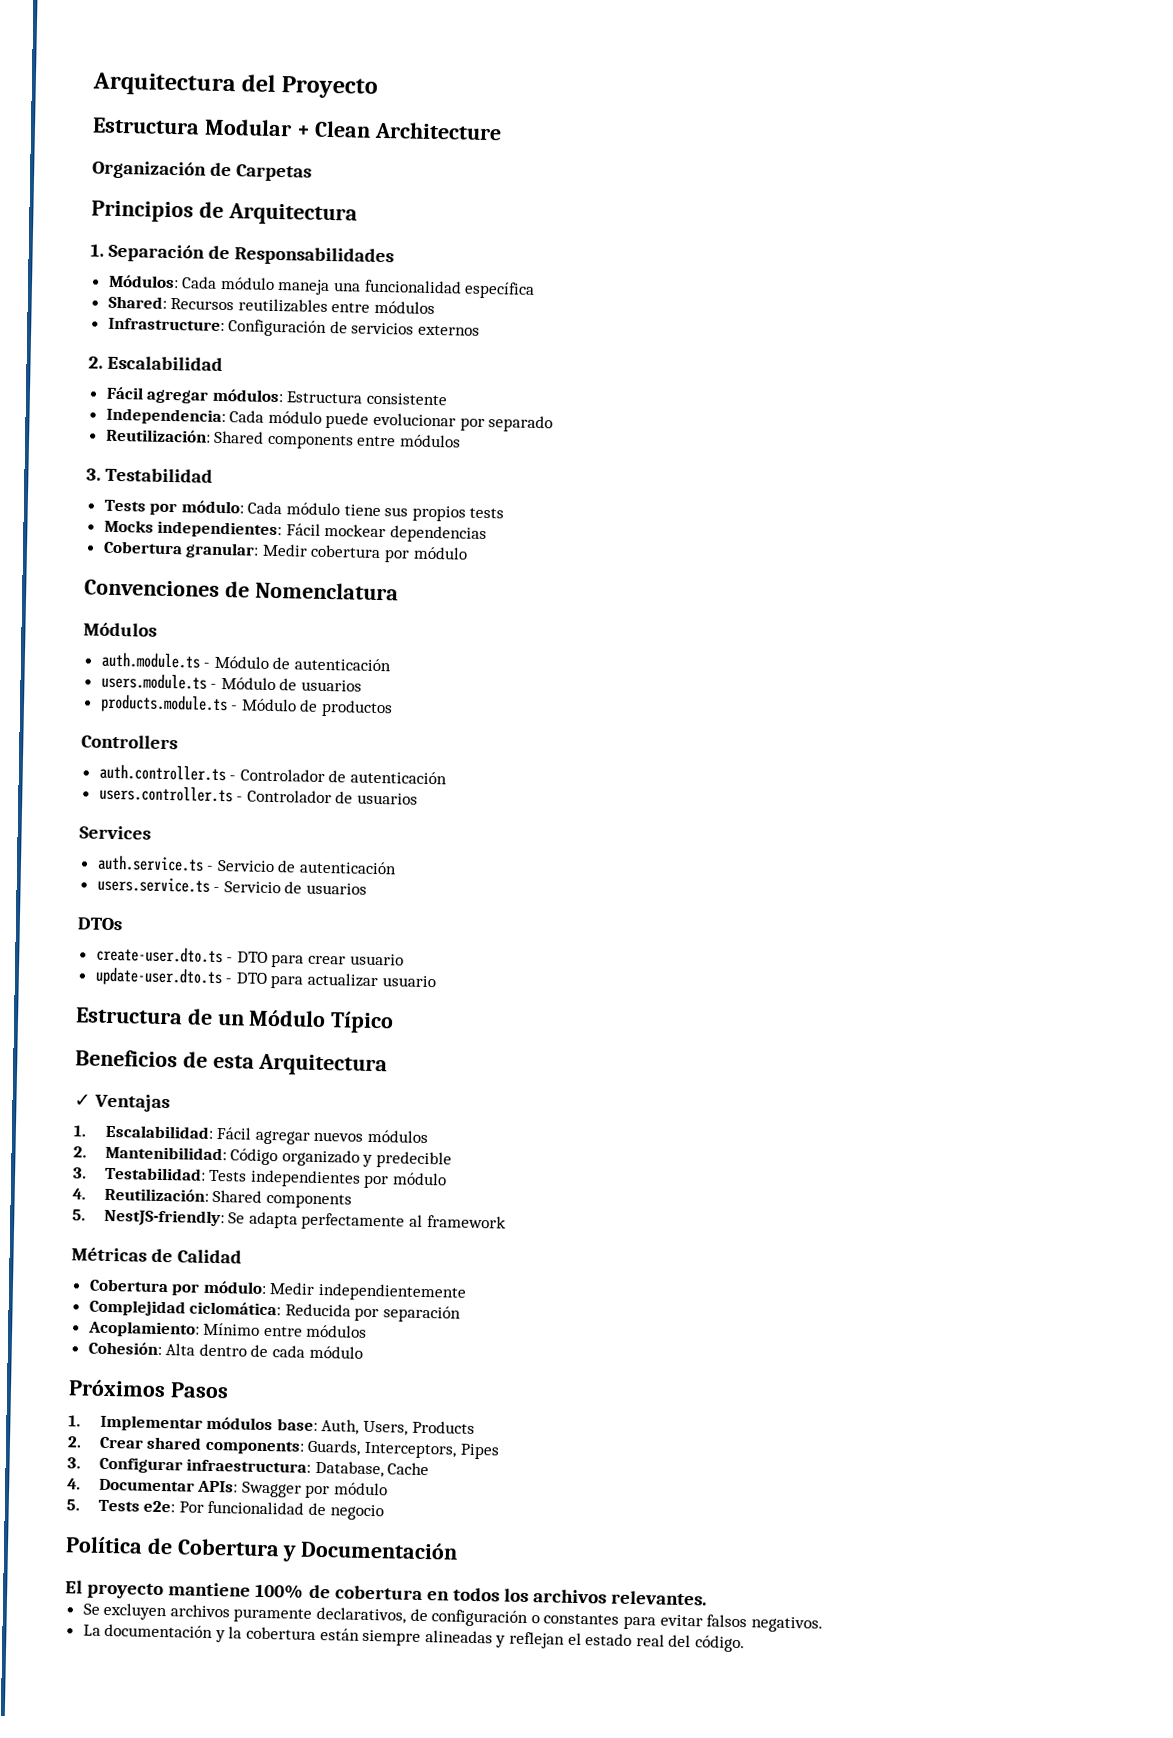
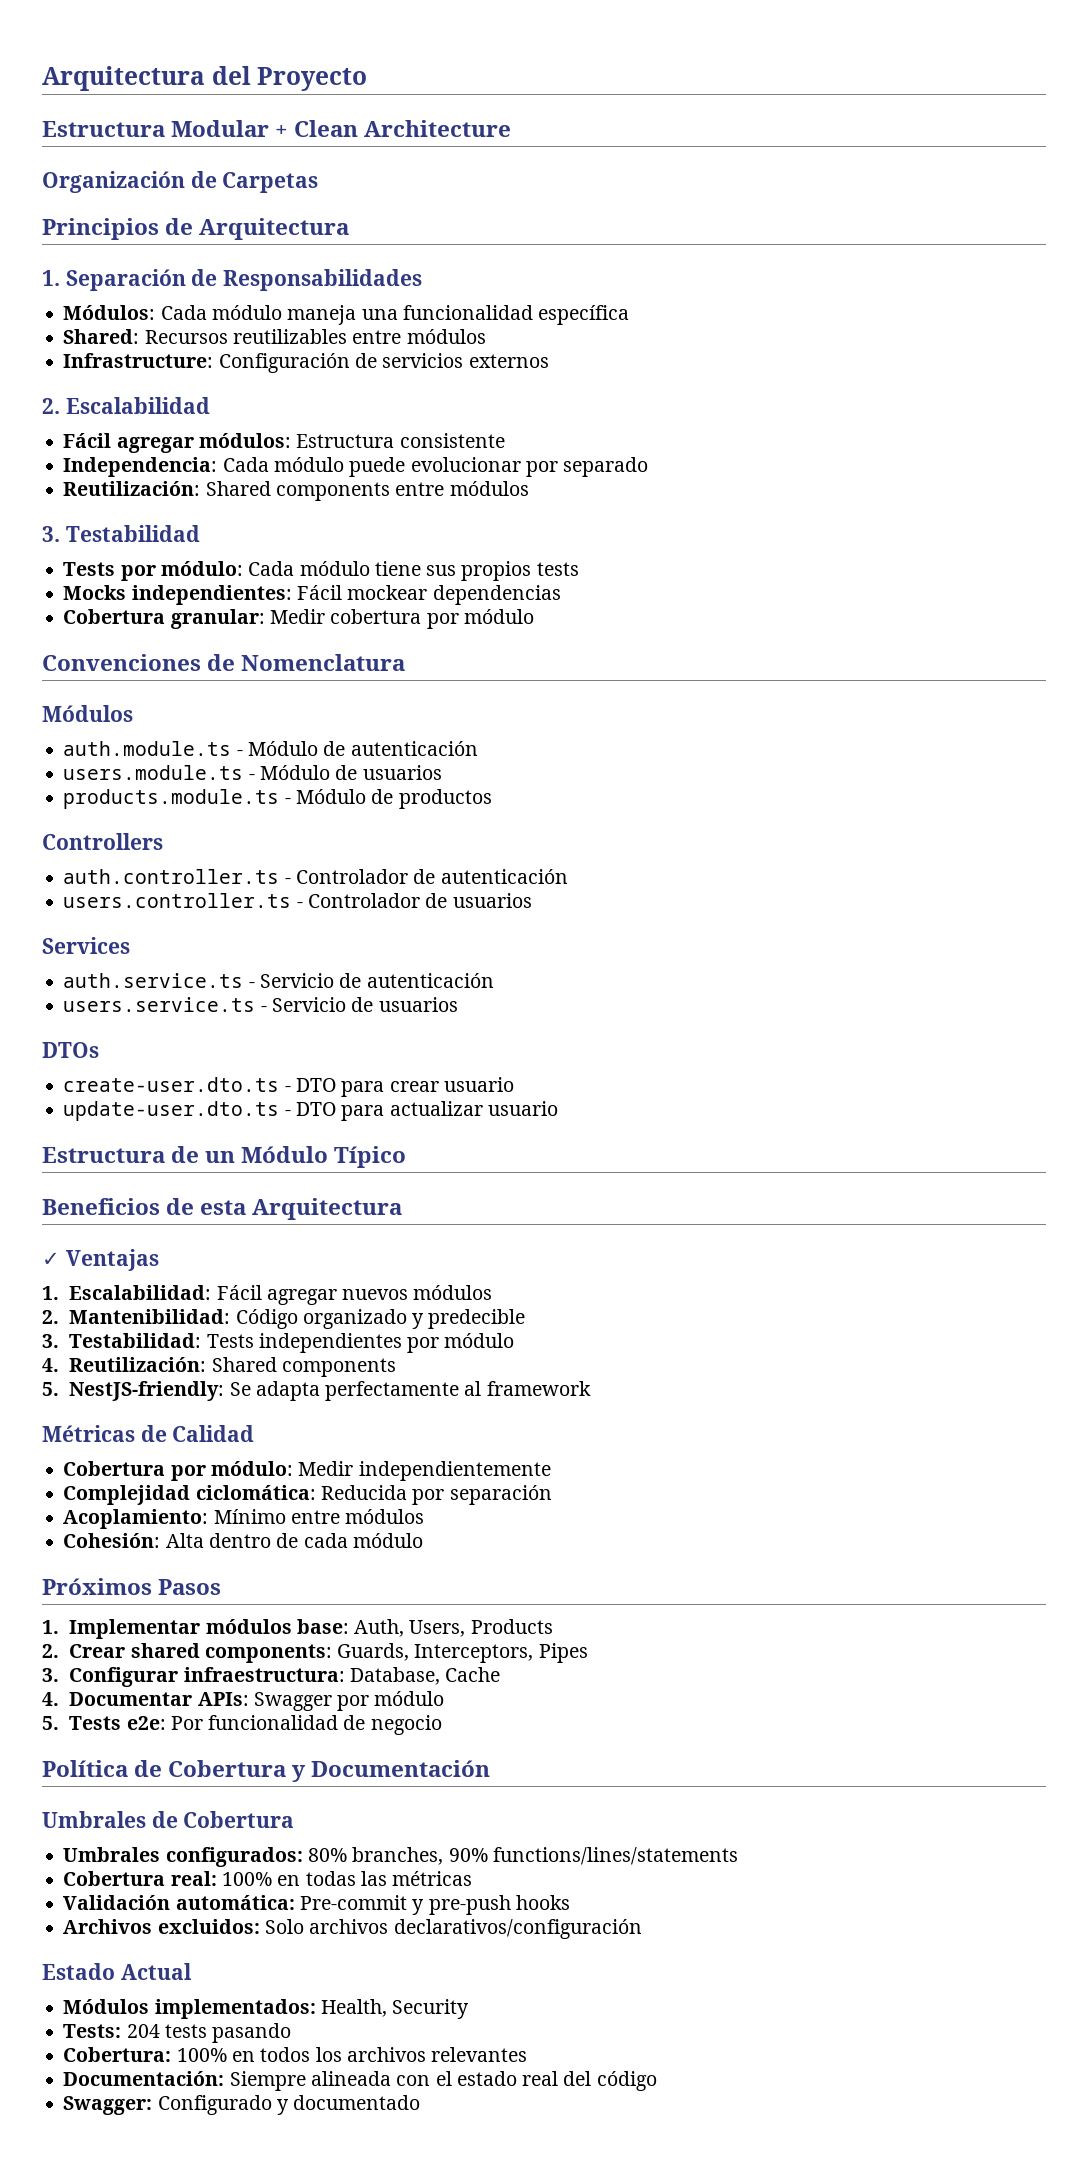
[65,1580,708,1606] [82,1602,823,1633] [82,1623,745,1653] El proyecto mantiene 100% de cobertura en todos los archivos relevantes. // Se excluyen archivos puramente declarativos, de configuración o constantes para evitar falsos negativos. // La documentación y la cobertura están siempre alineadas y reflejan el estado real del código. -> [42,1811,295,1828] [63,1847,738,1867] [63,1871,473,1886] [63,1895,570,1915] [63,1919,642,1939] [42,1963,192,1980] [63,1999,470,2019] [63,2023,292,2043] [63,2047,528,2062] [63,2071,657,2091] [63,2095,421,2115] Umbrales de Cobertura // Umbrales configurados: 80% branches, 90% functions/lines/statements // Cobertura real: 100% en todas las métricas // Validación automática: Pre-commit y pre-push hooks // Archivos excluidos: Solo archivos declarativos/configuración // Estado Actual // Módulos implementados: Health, Security // Tests: 204 tests pasando // Cobertura: 100% en todos los archivos relevantes // Documentación: Siempre alineada con el estado real del código // Swagger: Configurado y documentado

